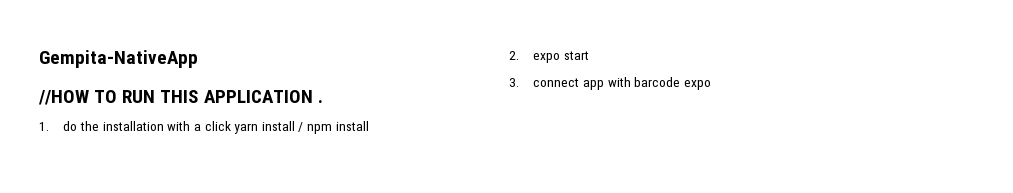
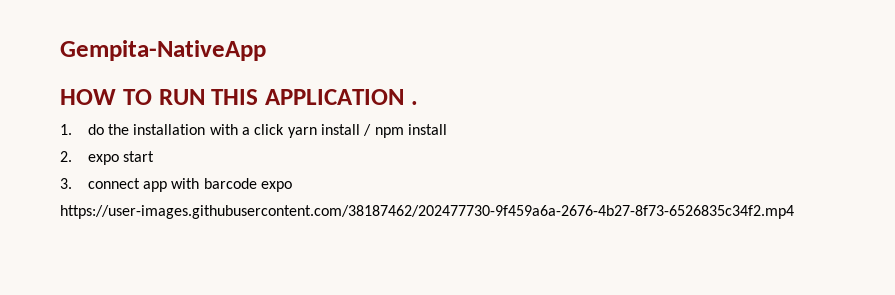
[38,90,89,105] //HOW -> [60,89,116,105] HOW
(711, 85) none -> [60,205,794,219] // https://user-images.githubusercontent.com/38187462/202477730-9f459a6a-2676-4b27-8f73-6526835c34f2.mp4

